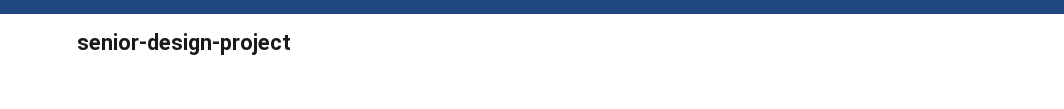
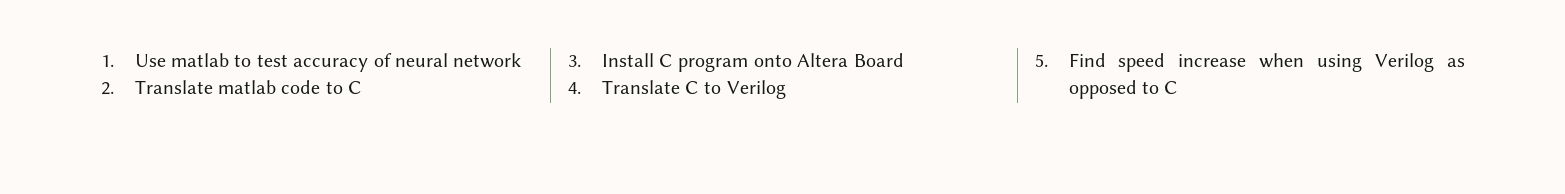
[77,33,291,55] senior-design-project -> [101,53,522,72] [101,80,363,95] [568,53,904,72] [568,80,786,99] [1035,53,1465,72] [1068,80,1179,99] 1. Use matlab to test accuracy of neural network // 2. Translate matlab code to C // 3. Install C program onto Altera Board // 4. Translate C to Verilog // 5. Find speed increase when using Verilog as opposed to C

